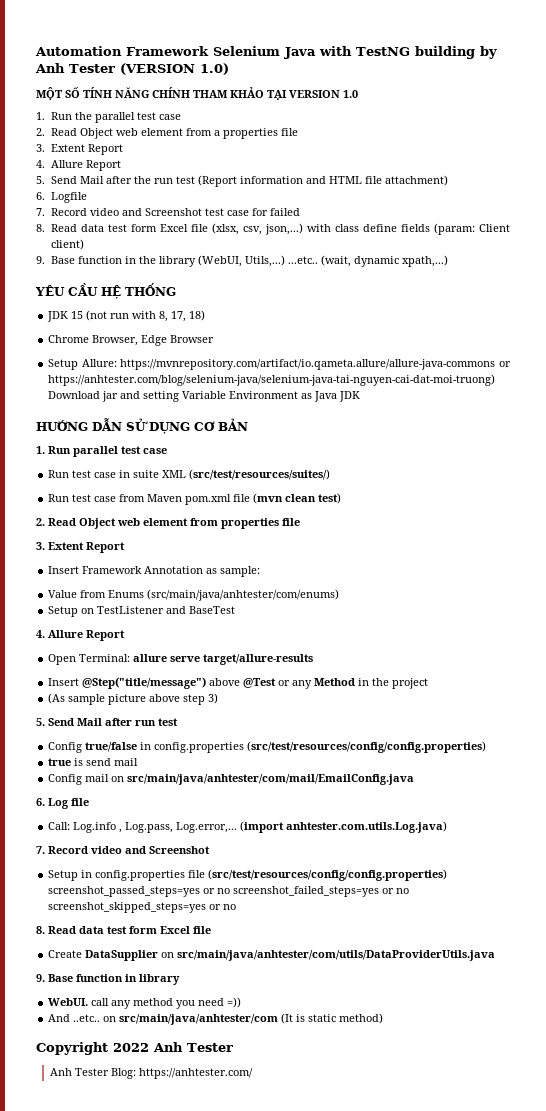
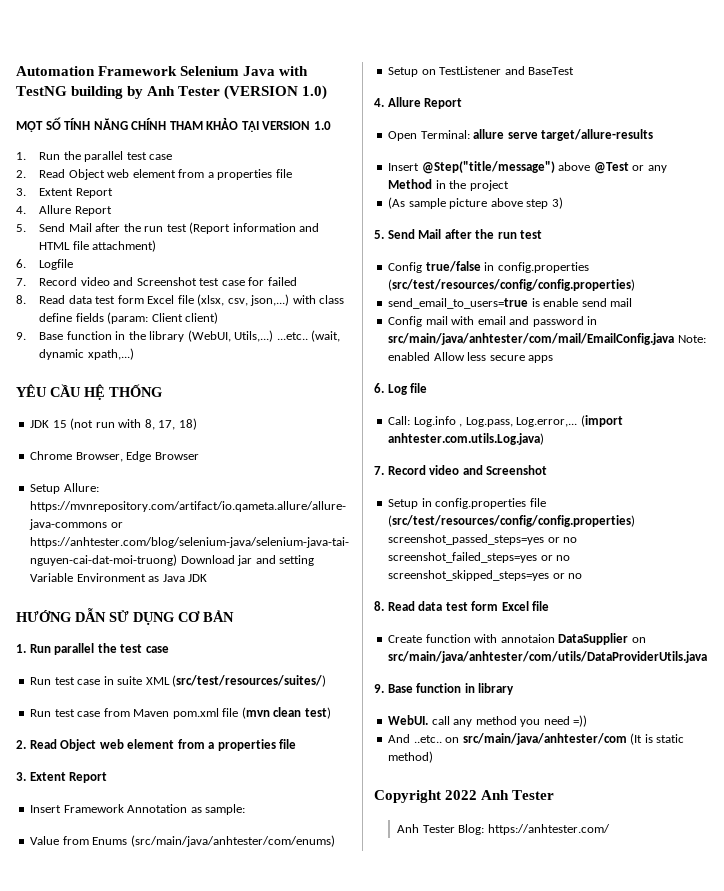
(118, 451) none -> [97,643,117,653] the
(218, 522) none -> [208,742,215,749] a
(132, 722) none -> [475,229,495,239] the
[48,758,84,766] true is -> [388,298,579,309] send_email_to_users=true is enable
[111,774,415,785] on src/main/java/anhtester/com/mail/EmailConfig.java -> [451,316,598,327] [388,333,706,345] [388,352,554,363] with email and password in src/main/java/anhtester/com/mail/EmailConfig.java Note: enabled Allow less secure apps
(83, 954) none -> [425,634,555,643] function with annotaion

